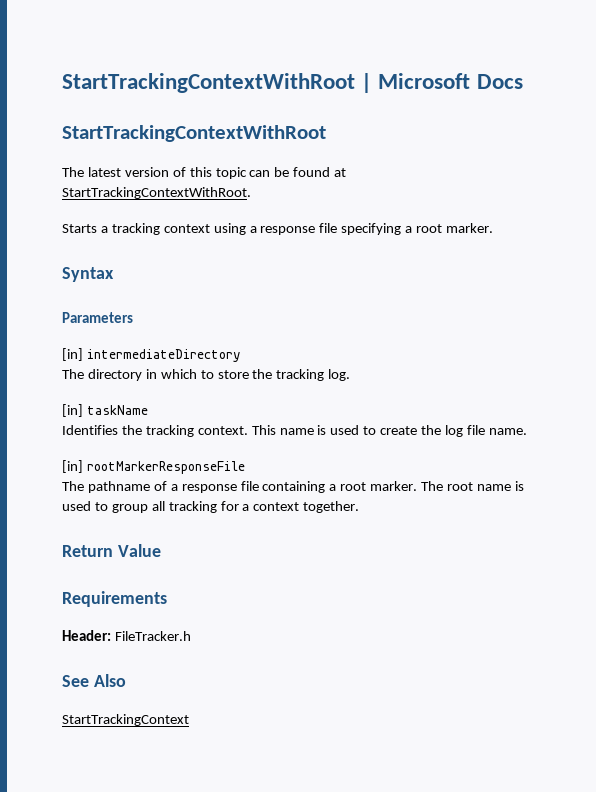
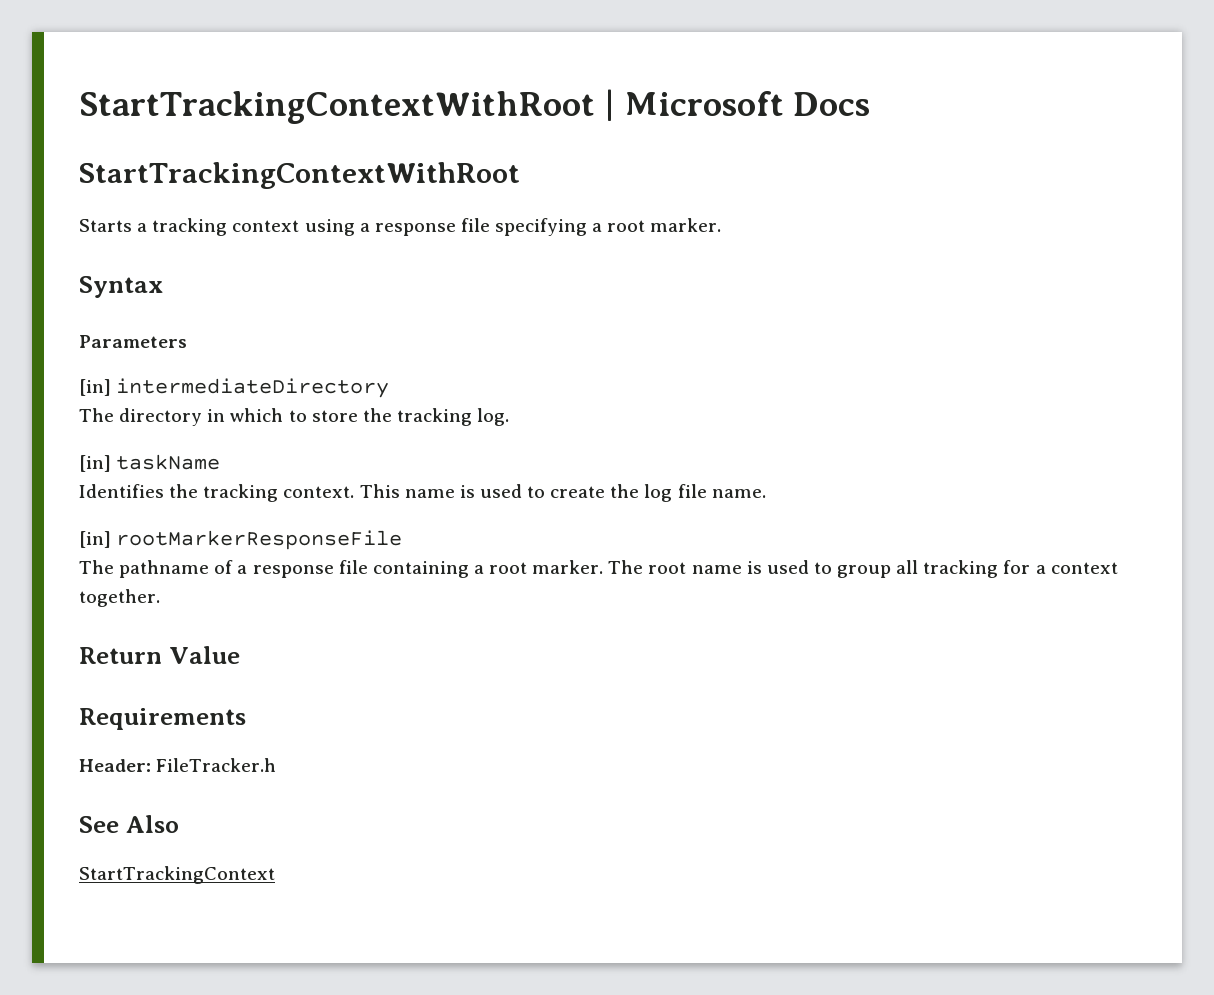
[62,167,347,179] [62,187,251,199] // The latest version of this topic can be found at StartTrackingContextWithRoot. -> (520, 175) none

